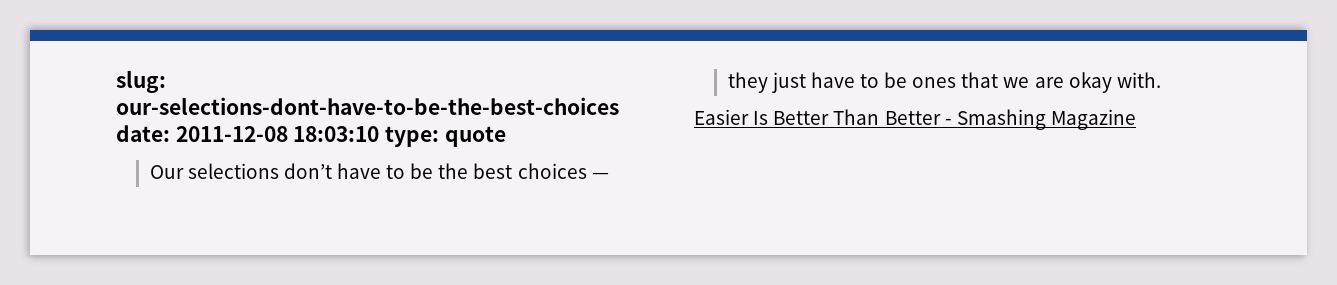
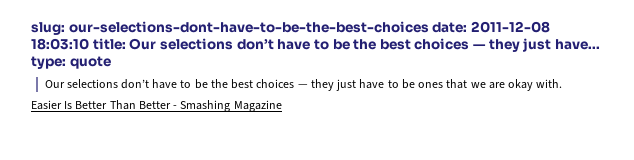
(380, 134) none -> [92,38,601,52] title: Our selections don’t have to be the best choices — they just have...

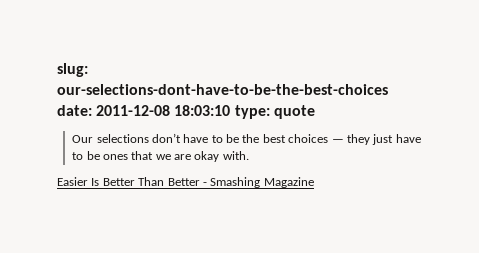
[92,38,601,52] title: Our selections don’t have to be the best choices — they just have... -> (231, 110) none

